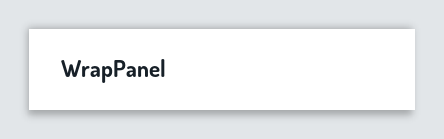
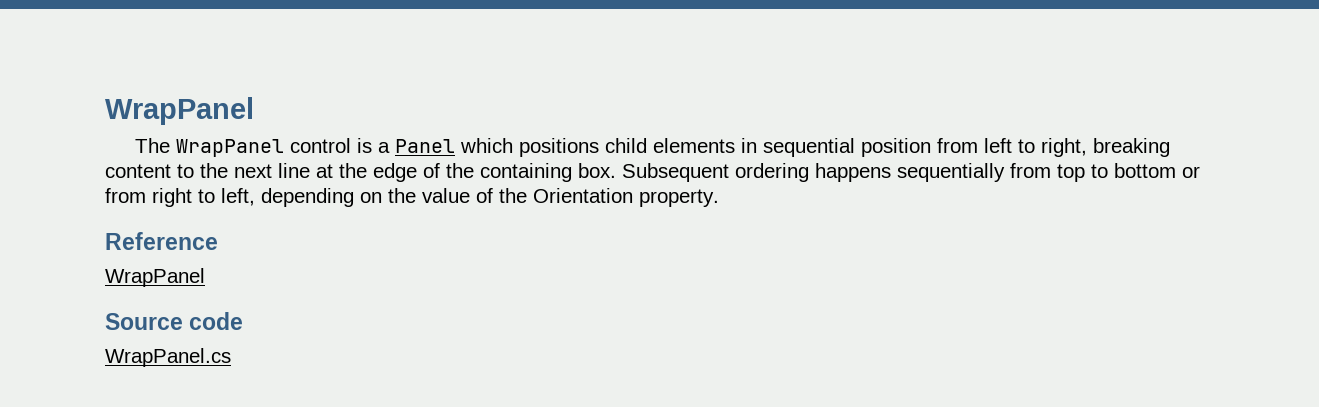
[61,59,166,83] WrapPanel -> [105,97,254,125] [135,138,1171,157] [105,163,1200,182] [105,188,719,207] [105,232,218,250] [105,268,205,287] [105,312,244,330] [105,348,231,367] WrapPanel // The WrapPanel control is a Panel which positions child elements in sequential position from left to right, breaking content to the next line at the edge of the containing box. Subsequent ordering happens sequentially from top to bottom or from right to left, depending on the value of the Orientation property. // Reference // WrapPanel // Source code // WrapPanel.cs

